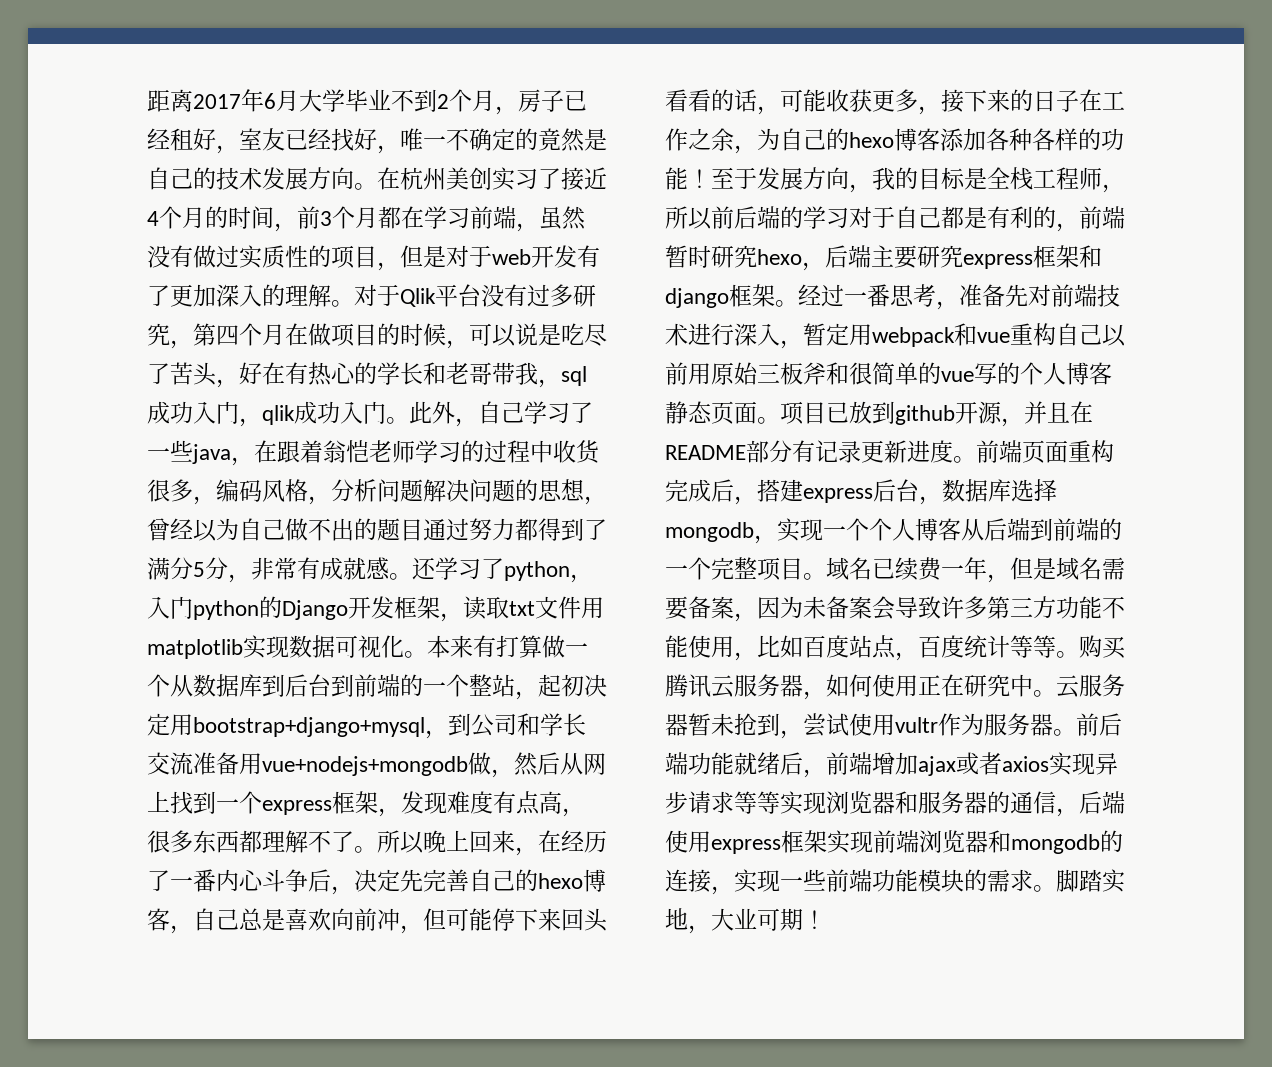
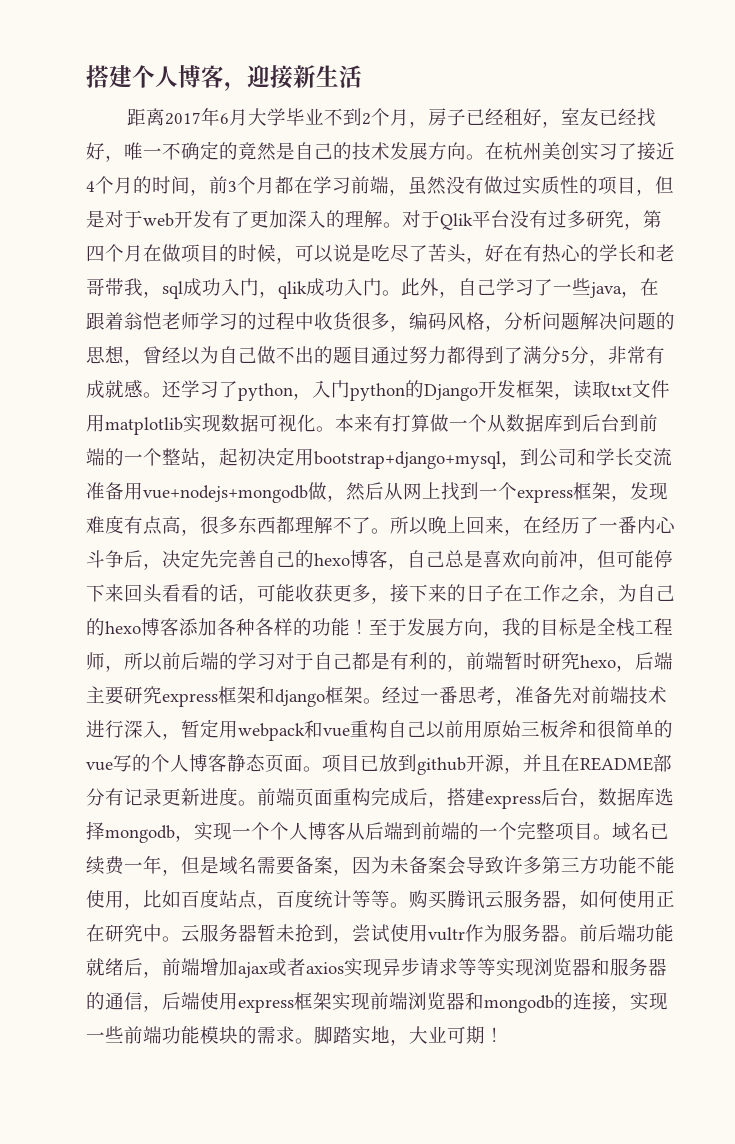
(147, 100) none -> [86,65,362,91] 搭建个人博客，迎接新生活 //

